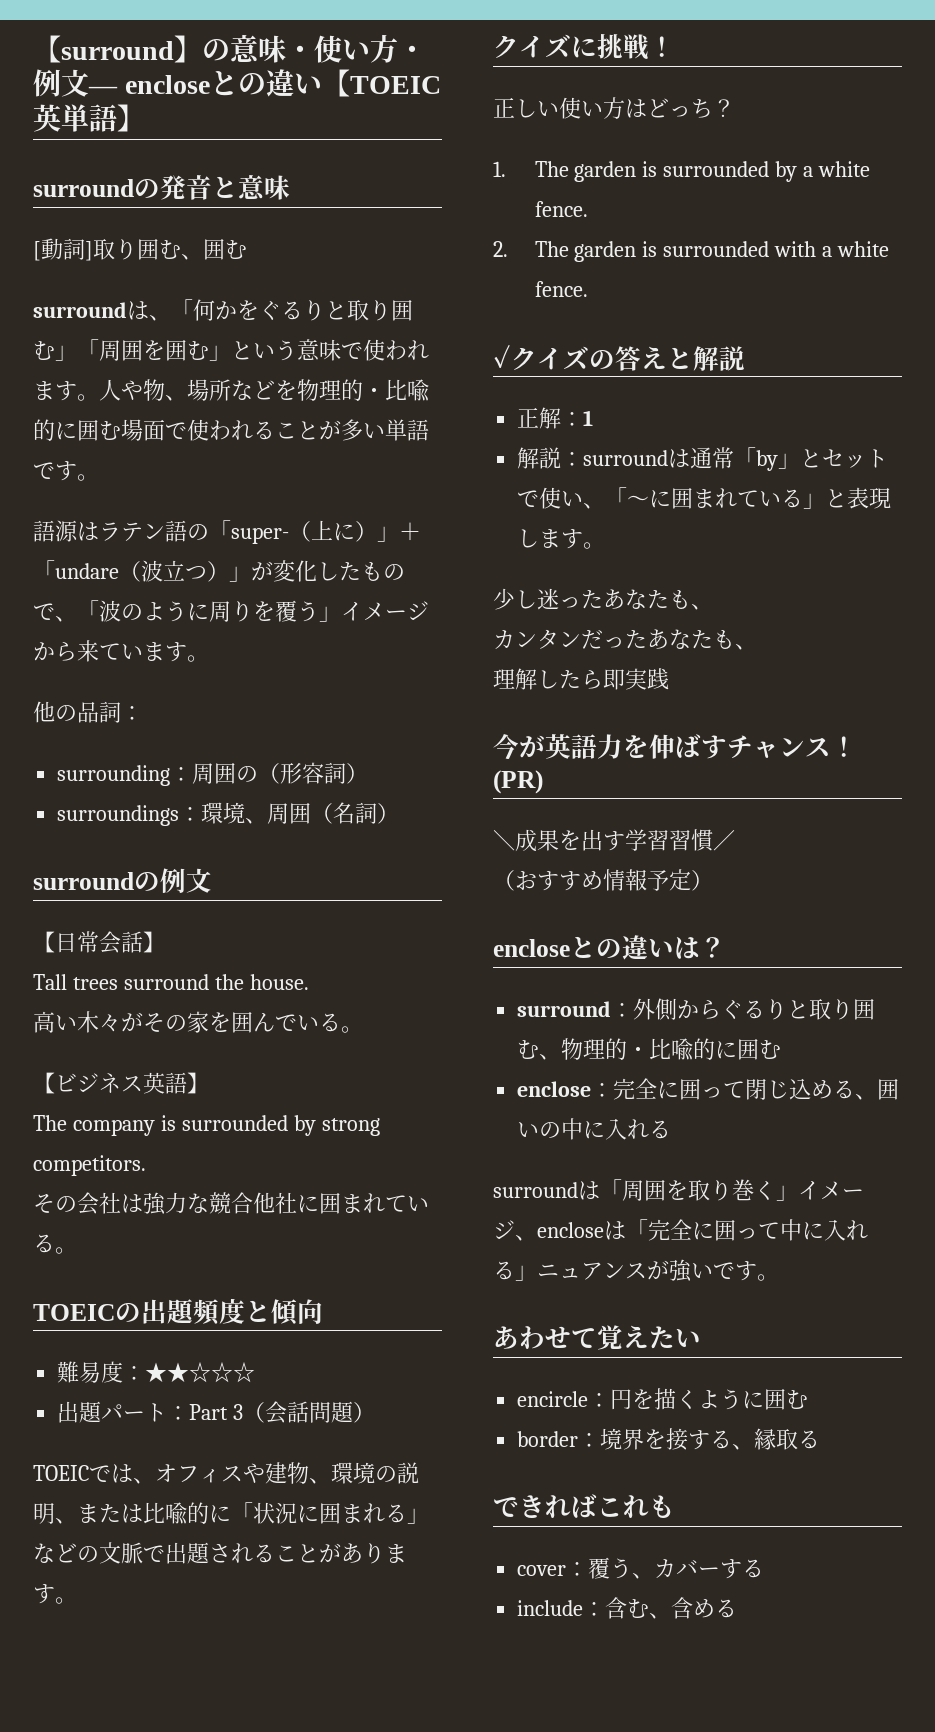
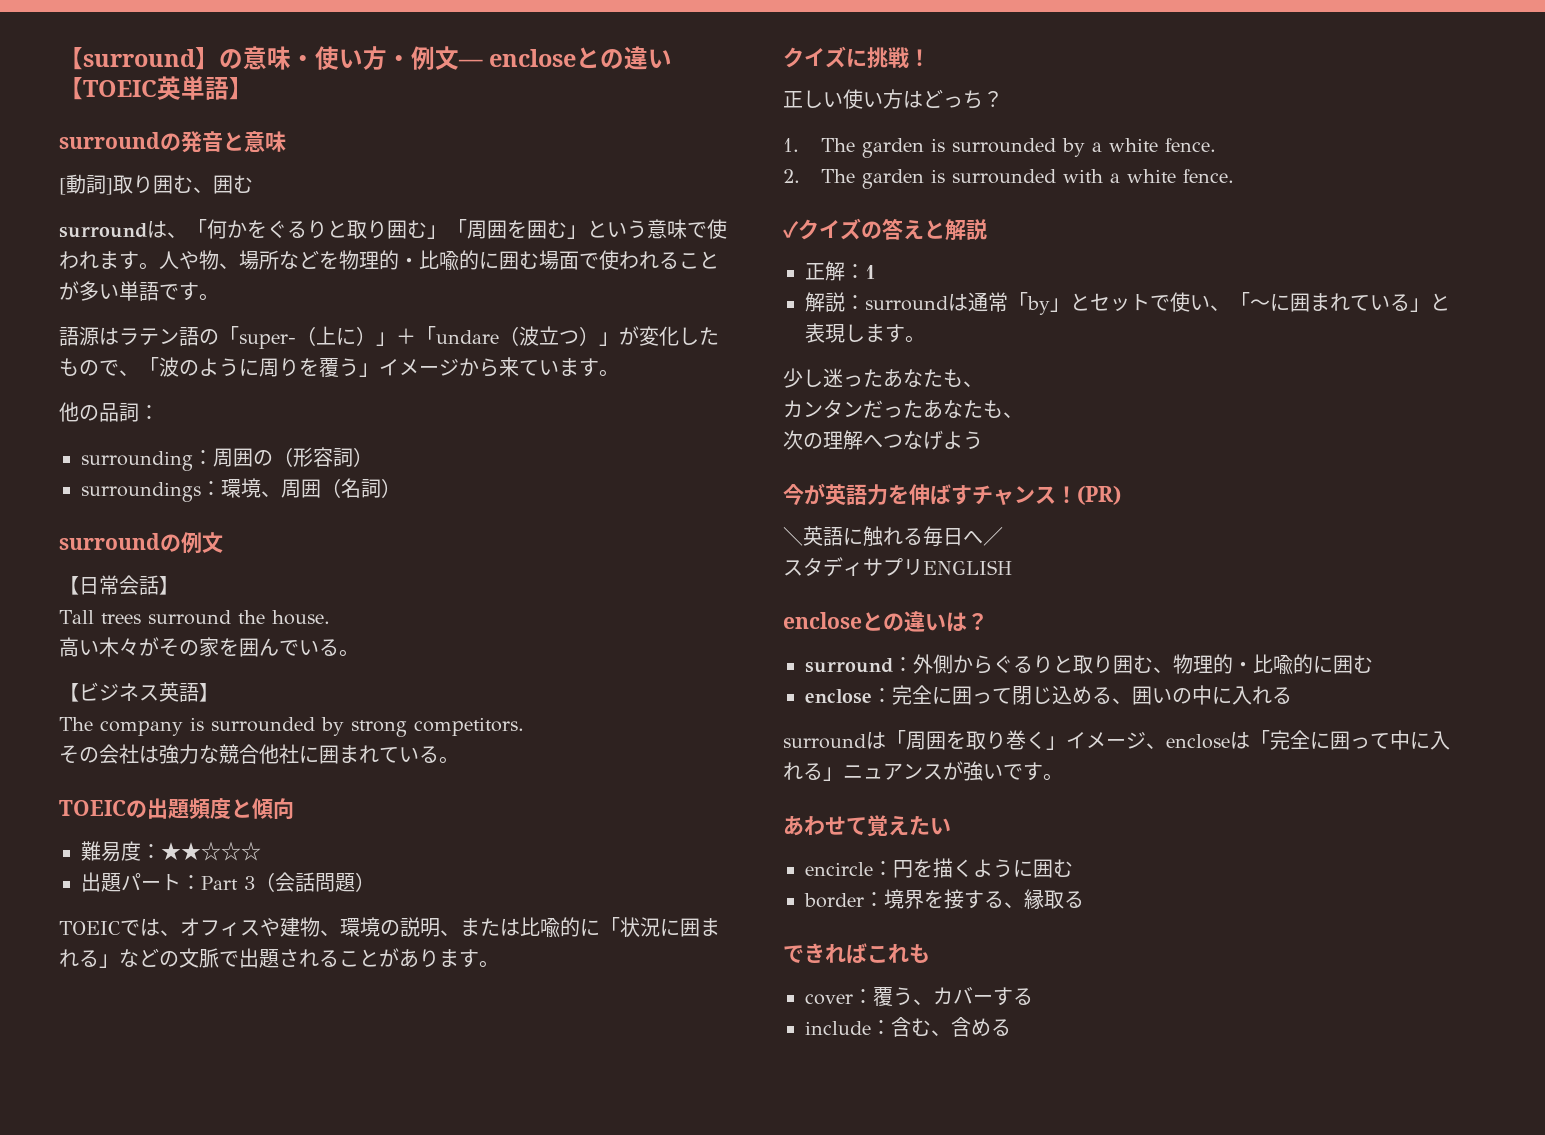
[493,668,669,690] 理解したら即実践 -> [783,430,983,450] 次の理解へつなげよう
[515,829,735,852] [493,869,713,891] 成果を出す学習習慣／ // （おすすめ情報予定） -> [803,526,1003,547] [783,557,1012,577] 英語に触れる毎日へ／ // スタディサプリENGLISH

